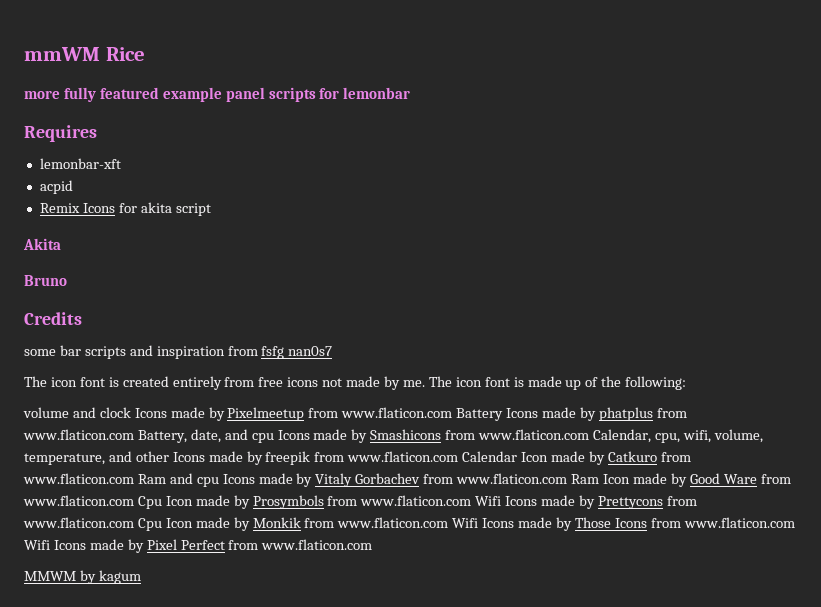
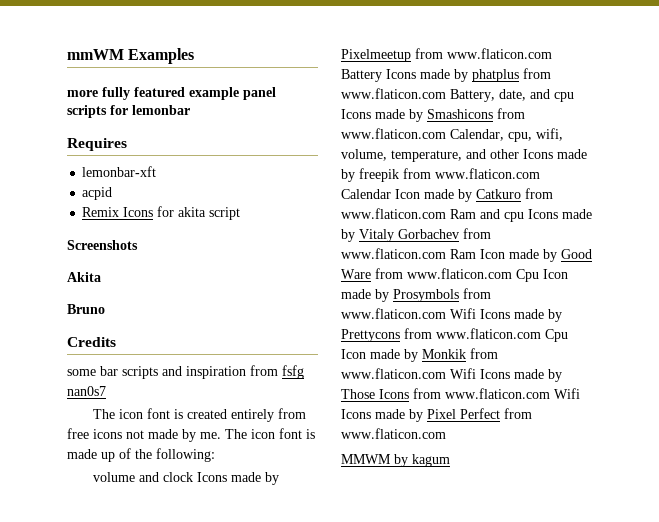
[105,47,145,61] Rice -> [128,48,195,64] Examples
(211, 209) none -> [67,240,138,250] // Screenshots

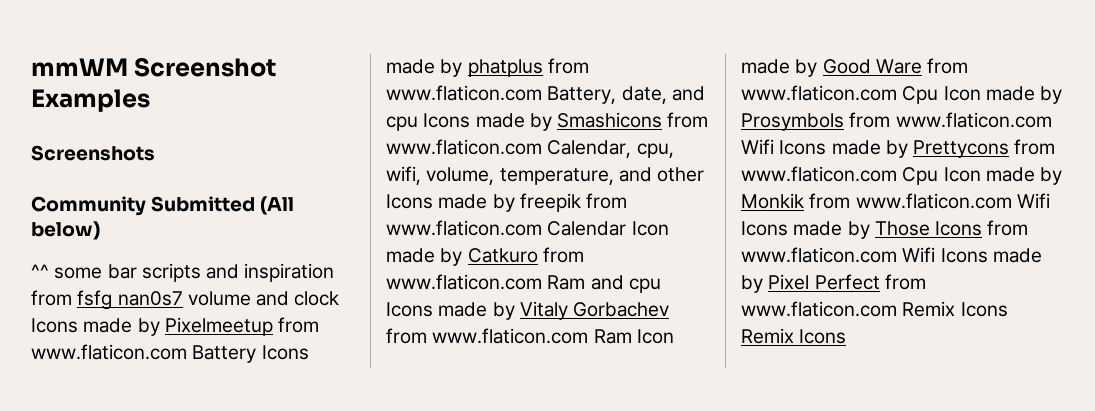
(124, 54) none -> [134,57,277,77] Screenshot
[67,87,276,100] [67,105,190,118] [67,138,127,151] [82,166,157,177] [82,187,113,200] [82,206,241,220] [67,240,138,250] [67,272,101,282] [67,304,105,314] [67,337,116,347] more fully featured example panel scripts for lemonbar // Requires // lemonbar-xft // acpid // Remix Icons for akita script // Screenshots // Akita // Bruno // Credits // -> [31,145,155,161] [31,196,295,216] [31,221,100,240] [31,264,49,278] Screenshots // Community Submitted (All below) // ^^
[92,408,306,422] [67,428,315,442] [67,448,215,462] // The icon font is created entirely from free icons not made by me. The icon font is made up of the following: // -> (183, 298) none
[341,454,450,467] // MMWM by kagum -> [902,301,1008,317] [741,328,847,344] Remix Icons Remix Icons

